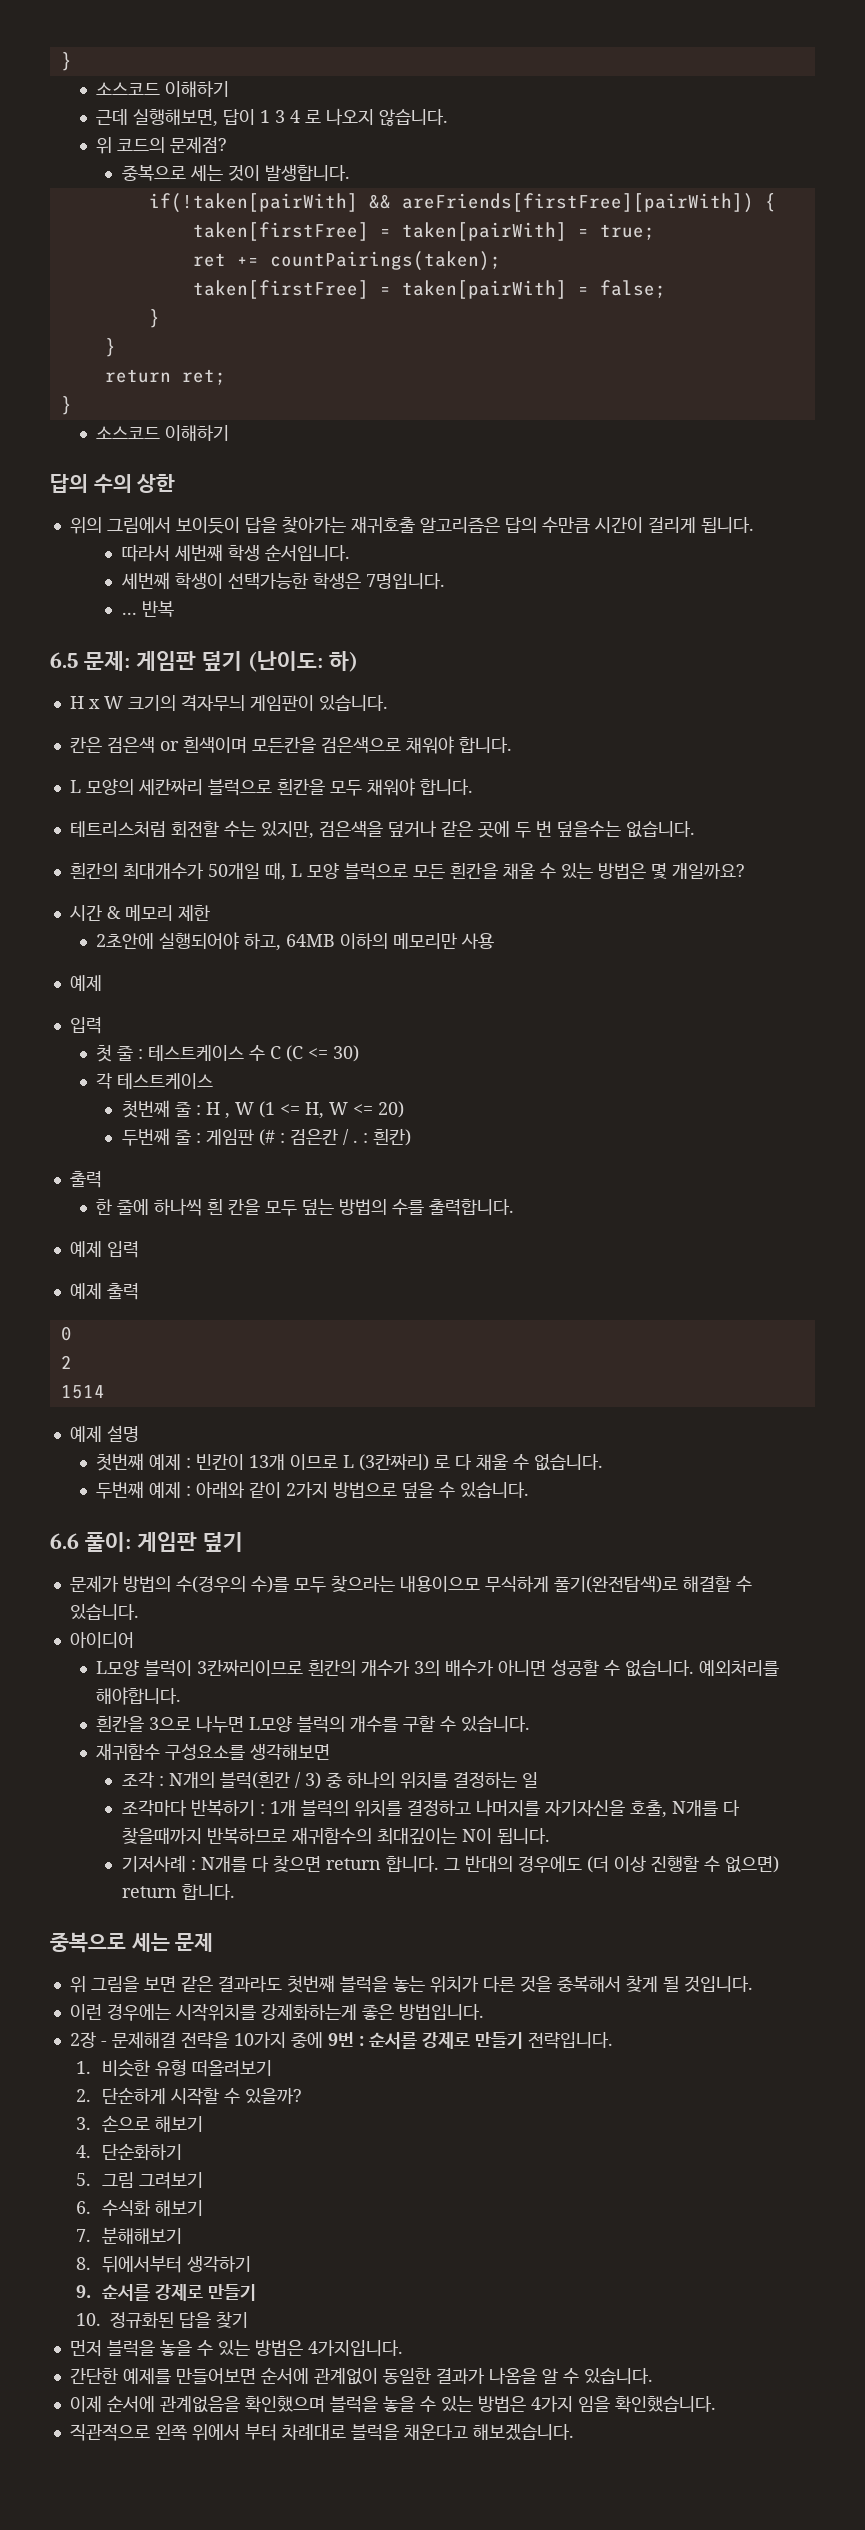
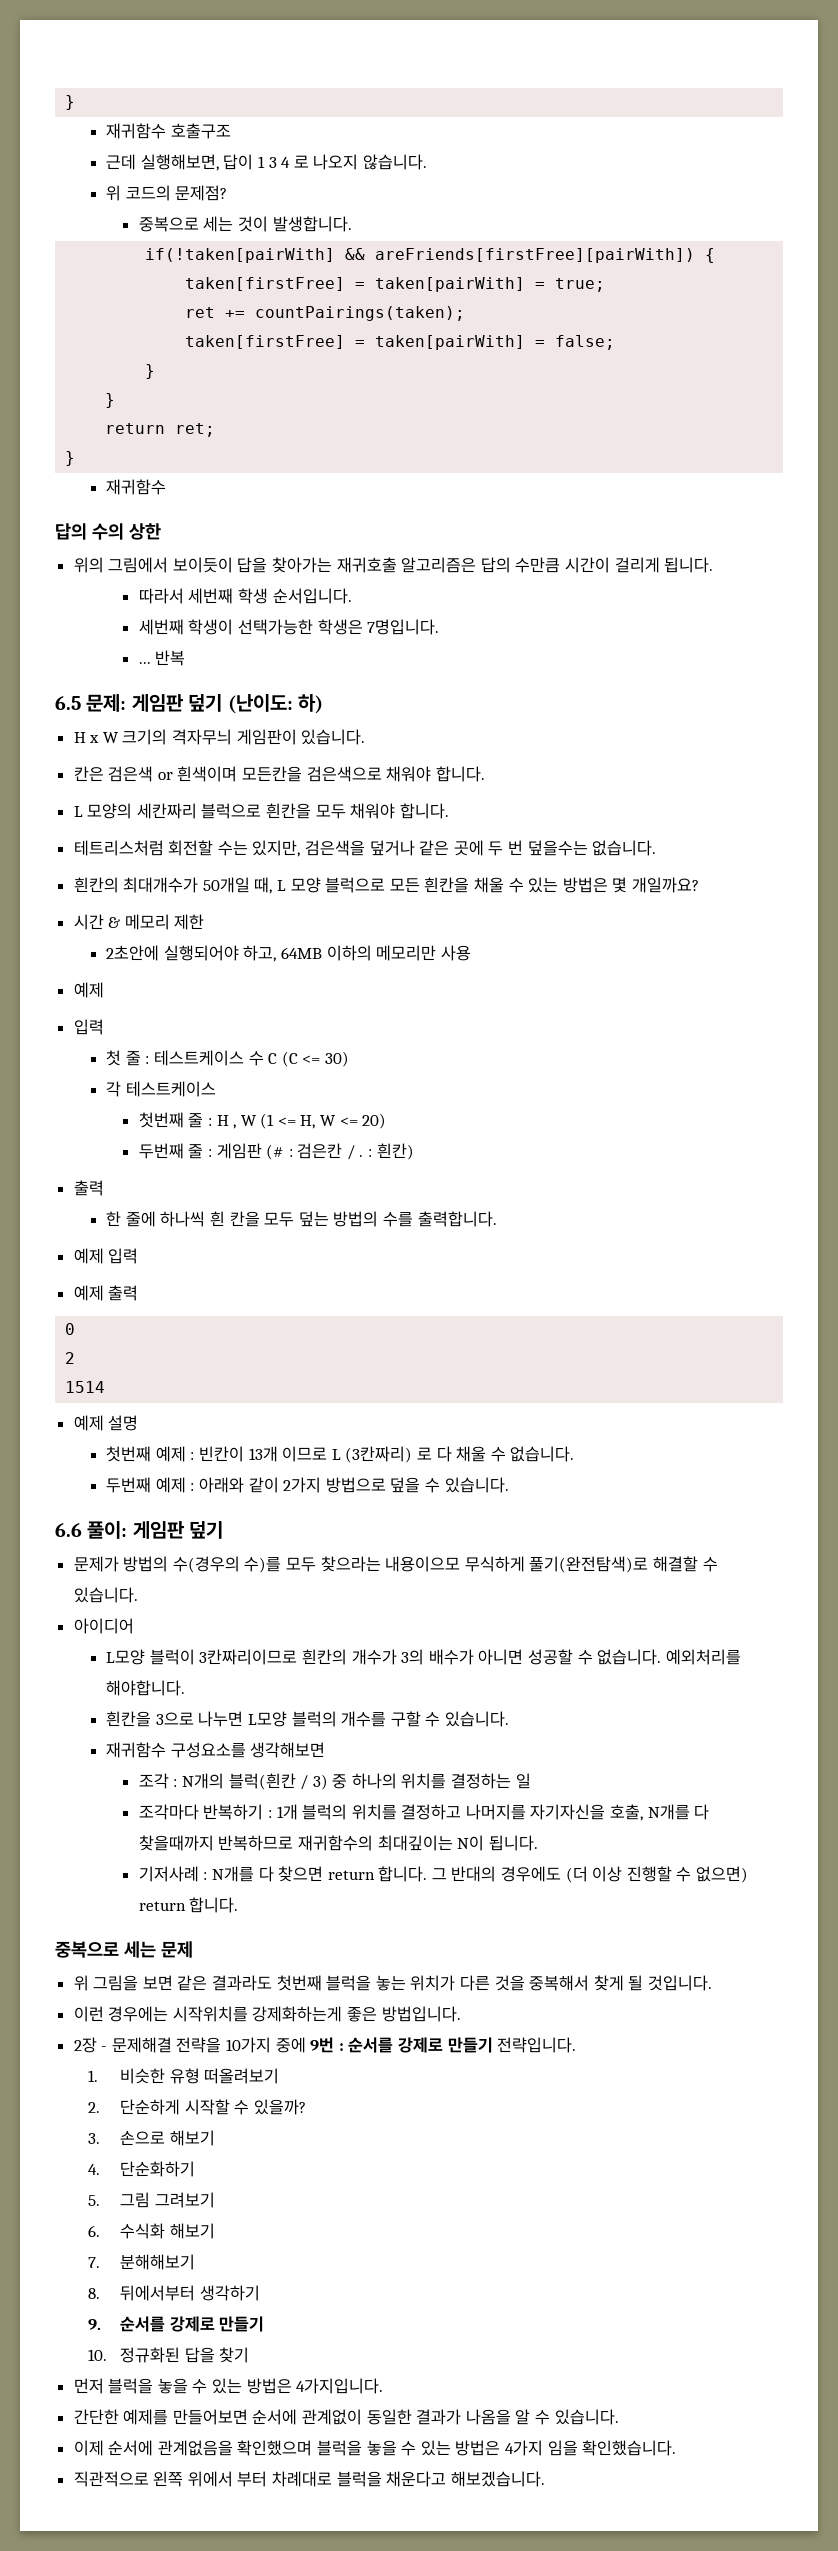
[60,52,72,71] [95,81,229,97] } // 소스코드 이해하기 -> [65,95,76,110] [106,123,231,139] } // 재귀함수 호출구조
[95,425,229,441] 소스코드 이해하기 -> [106,479,167,495] 재귀함수

